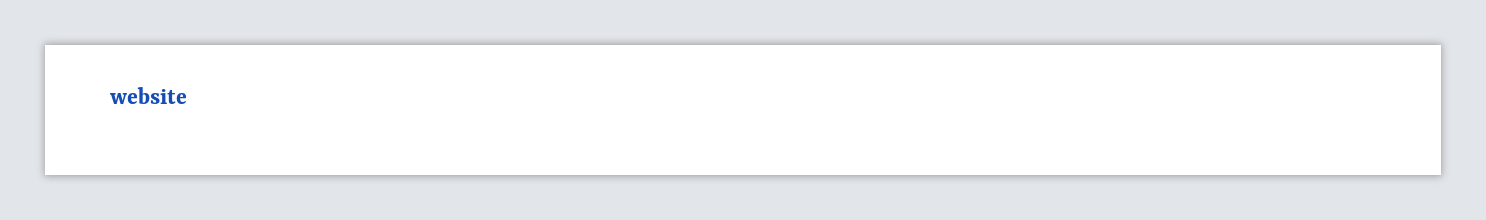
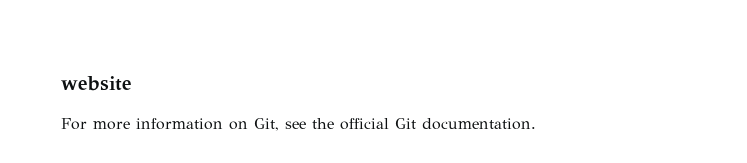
(187, 95) none -> [61,118,536,131] // For more information on Git, see the official Git documentation.

